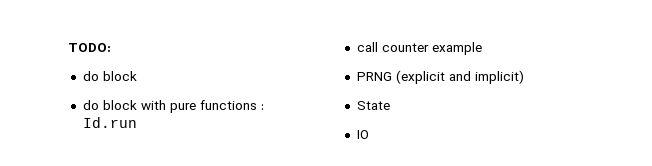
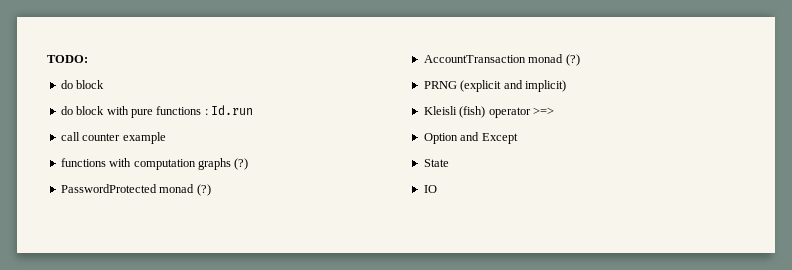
[356,70,524,84] PRNG (explicit and implicit) -> [60,158,249,170] [60,184,211,196] [423,54,580,66] [423,80,566,92] [423,106,554,118] [423,132,518,144] functions with computation graphs (?) // PasswordProtected monad (?) // AccountTransaction monad (?) // PRNG (explicit and implicit) // Kleisli (fish) operator >=> // Option and Except

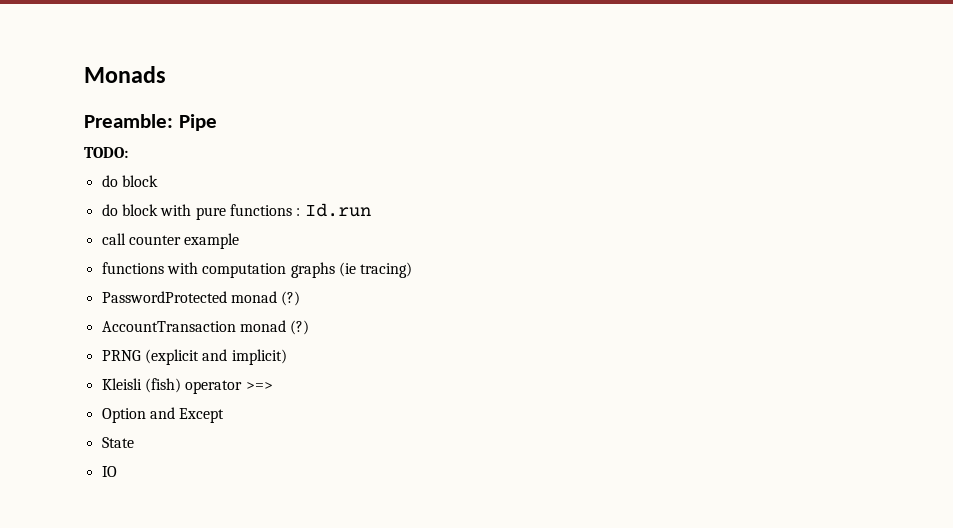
(47, 59) none -> [84,66,166,83] [84,114,217,131] Monads // Preamble: Pipe //
[234,158,249,170] (?) -> [338,262,413,278] (ie tracing)

